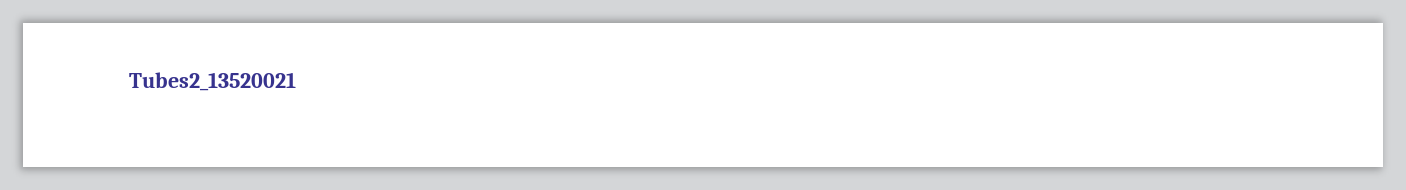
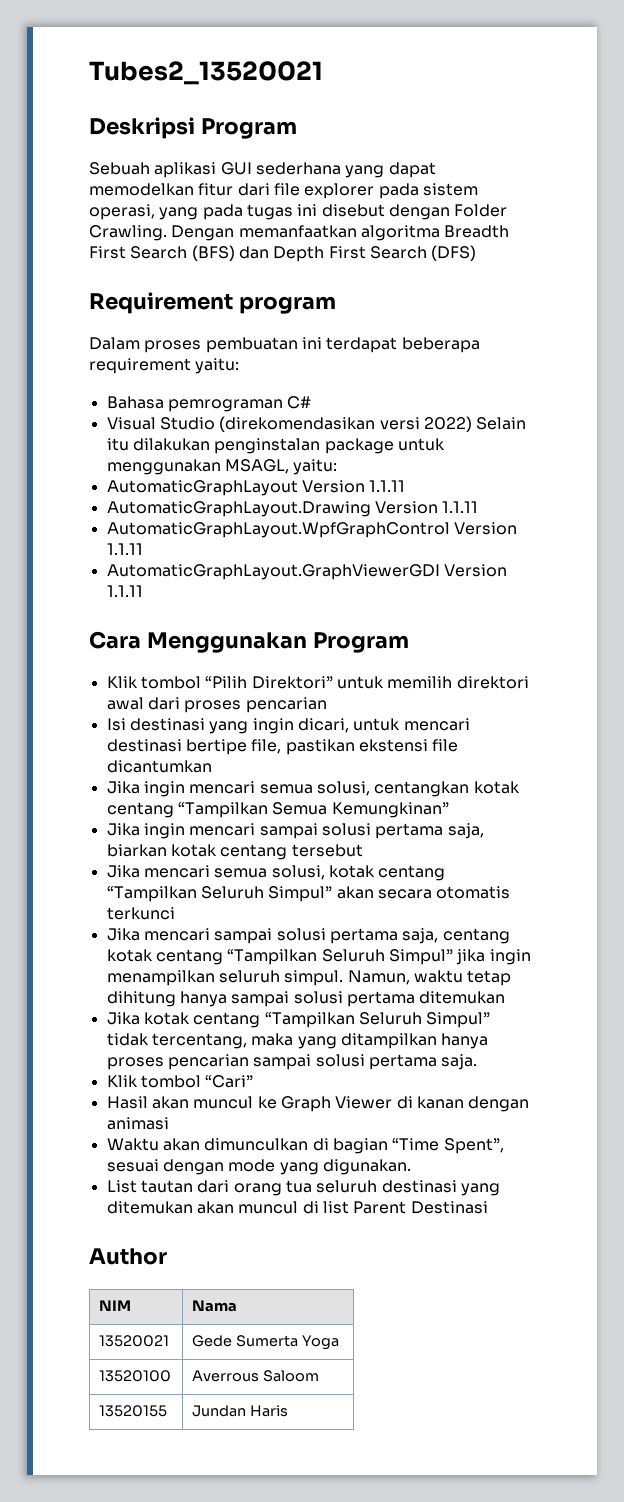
(296, 81) none -> [89,117,297,139] [89,162,436,178] [89,183,478,199] [89,204,508,220] [89,225,510,241] [89,245,477,262] [89,292,336,314] [89,337,480,353] [89,358,240,374] [106,396,312,412] [106,416,527,432] [106,438,445,454] [106,459,338,475] [106,480,406,496] [106,501,479,517] [106,522,517,538] [106,543,143,555] [106,564,507,580] [106,585,143,597] [89,631,409,653] [106,676,529,689] [106,697,327,713] [106,718,470,734] [106,739,459,755] [106,760,212,773] [106,781,520,797] [106,802,449,818] [106,823,484,839] [106,844,363,860] [106,865,446,881] [106,886,511,902] [106,907,175,920] [106,928,510,944] [106,949,531,965] [106,970,512,986] [106,991,506,1007] [106,1012,491,1028] [106,1033,489,1049] [106,1054,478,1070] [106,1075,254,1088] [106,1096,530,1112] [106,1117,169,1130] [106,1138,504,1154] [106,1159,411,1175] [106,1180,500,1196] [106,1201,488,1214] [89,1248,167,1265] [99,1300,132,1311] [192,1300,238,1312] [99,1335,170,1347] [192,1335,340,1350] [99,1370,172,1382] [192,1370,320,1382] [99,1405,168,1417] [192,1405,289,1417] // Deskripsi Program // Sebuah aplikasi GUI sederhana yang dapat memodelkan fitur dari file explorer pada sistem operasi, yang pada tugas ini disebut dengan Folder Crawling. Dengan memanfaatkan algoritma Breadth First Search (BFS) dan Depth First Search (DFS) // Requirement program // Dalam proses pembuatan ini terdapat beberapa requirement yaitu: // Bahasa pemrograman C# // Visual Studio (direkomendasikan versi 2022) Selain itu dilakukan penginstalan package untuk menggunakan MSAGL, yaitu: // AutomaticGraphLayout Version 1.1.11 // AutomaticGraphLayout.Drawing Version 1.1.11 // AutomaticGraphLayout.WpfGraphControl Version 1.1.11 // AutomaticGraphLayout.GraphViewerGDI Version 1.1.11 // Cara Menggunakan Program // Klik tombol “Pilih Direktori” untuk memilih direktori awal dari proses pencarian // Isi destinasi yang ingin dicari, untuk mencari destinasi bertipe file, pastikan ekstensi file dicantumkan // Jika ingin mencari semua solusi, centangkan kotak centang “Tampilkan Semua Kemungkinan” // Jika ingin mencari sampai solusi pertama saja, biarkan kotak centang tersebut // Jika mencari semua solusi, kotak centang “Tampilkan Seluruh Simpul” akan secara otomatis terkunci // Jika mencari sampai solusi pertama saja, centang kotak centang “Tampilkan Seluruh Simpul” jika ingin menampilkan seluruh simpul. Namun, waktu tetap dihitung hanya sampai solusi pertama ditemukan // Jika kotak centang “Tampilkan Seluruh Simpul” tidak tercentang, maka yang ditampilkan hanya proses pencarian sampai solusi pertama saja. // Klik tombol “Cari” // Hasil akan muncul ke Graph Viewer di kanan dengan animasi // Waktu akan dimunculkan di bagian “Time Spent”, sesuai dengan mode yang digunakan. // List tautan dari orang tua seluruh destinasi yang ditemukan akan muncul di list Parent Destinasi // Author // NIM | Nama // 13520021 | Gede Sumerta Yoga // 13520100 | Averrous Saloom // 13520155 | Jundan Haris

